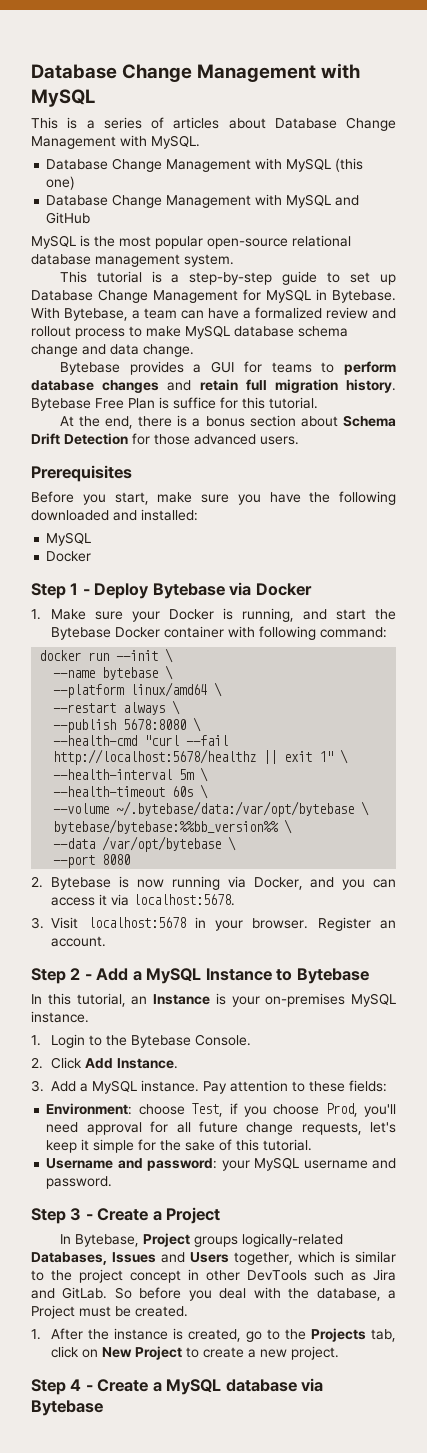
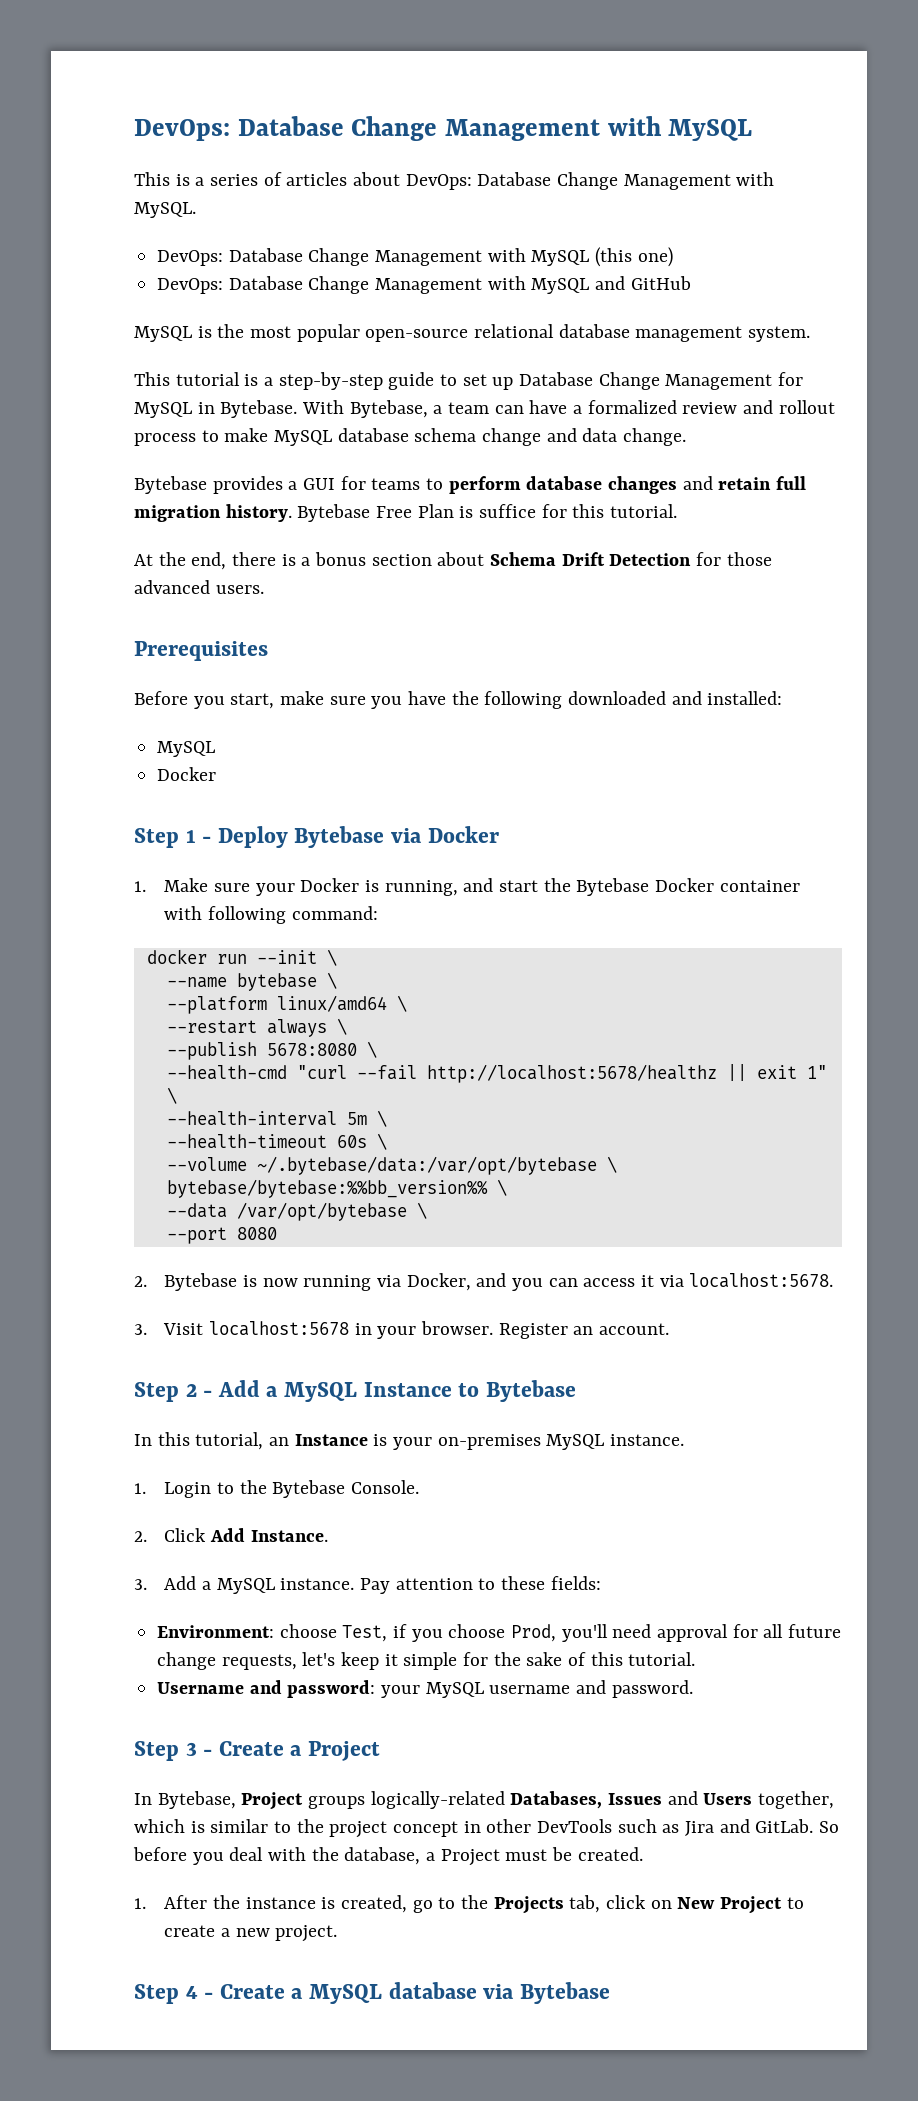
(31, 71) none -> [134,119,230,141] DevOps:
(266, 123) none -> [405,174,472,190] DevOps:
(200, 142) none -> [157,250,224,266] DevOps:
(76, 183) none -> [157,278,224,294] DevOps:

